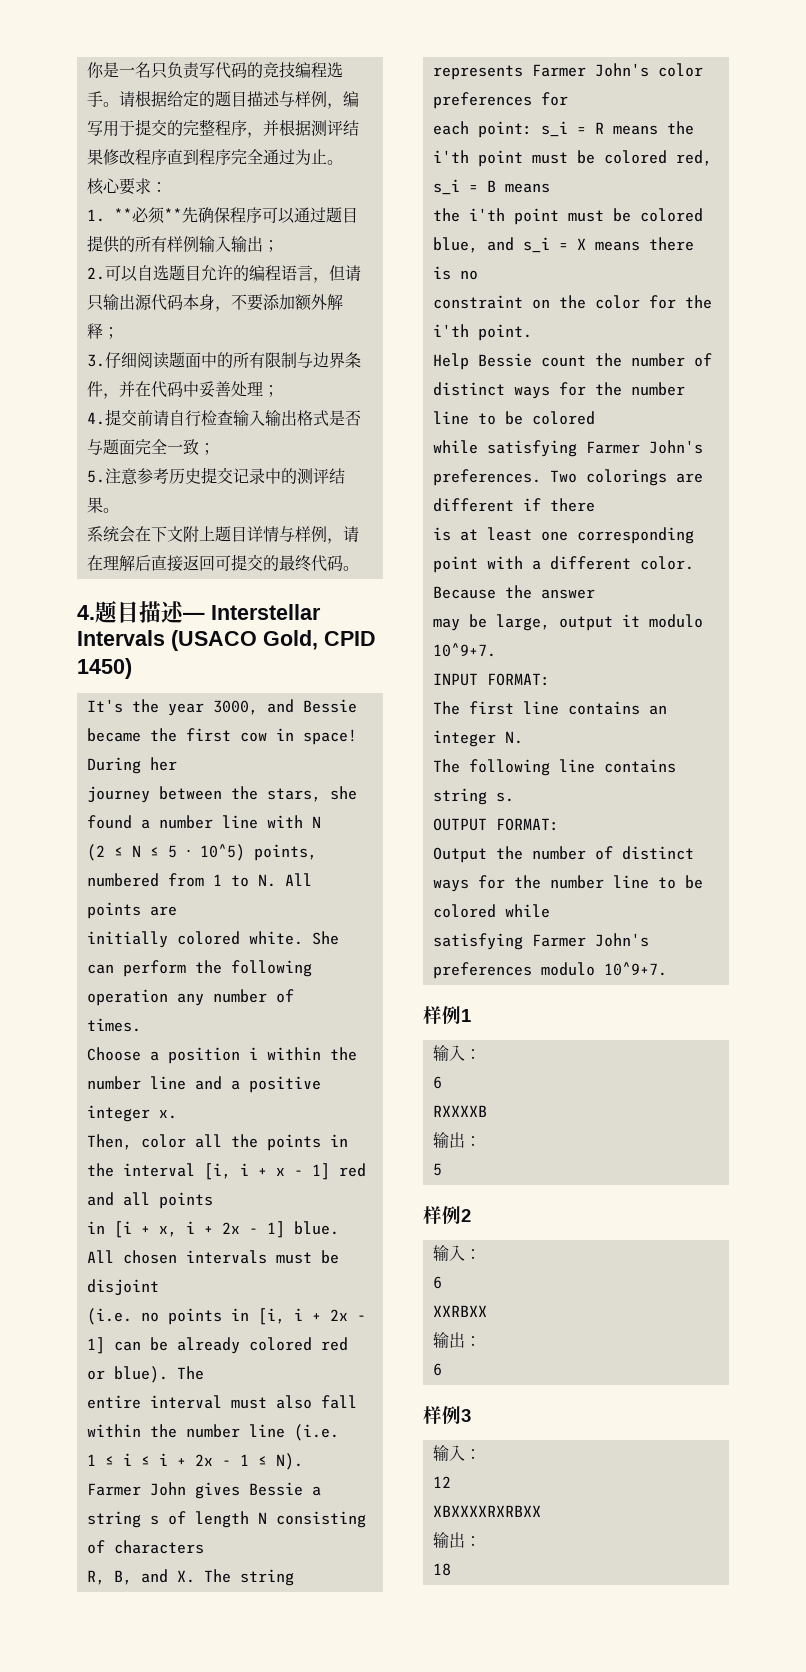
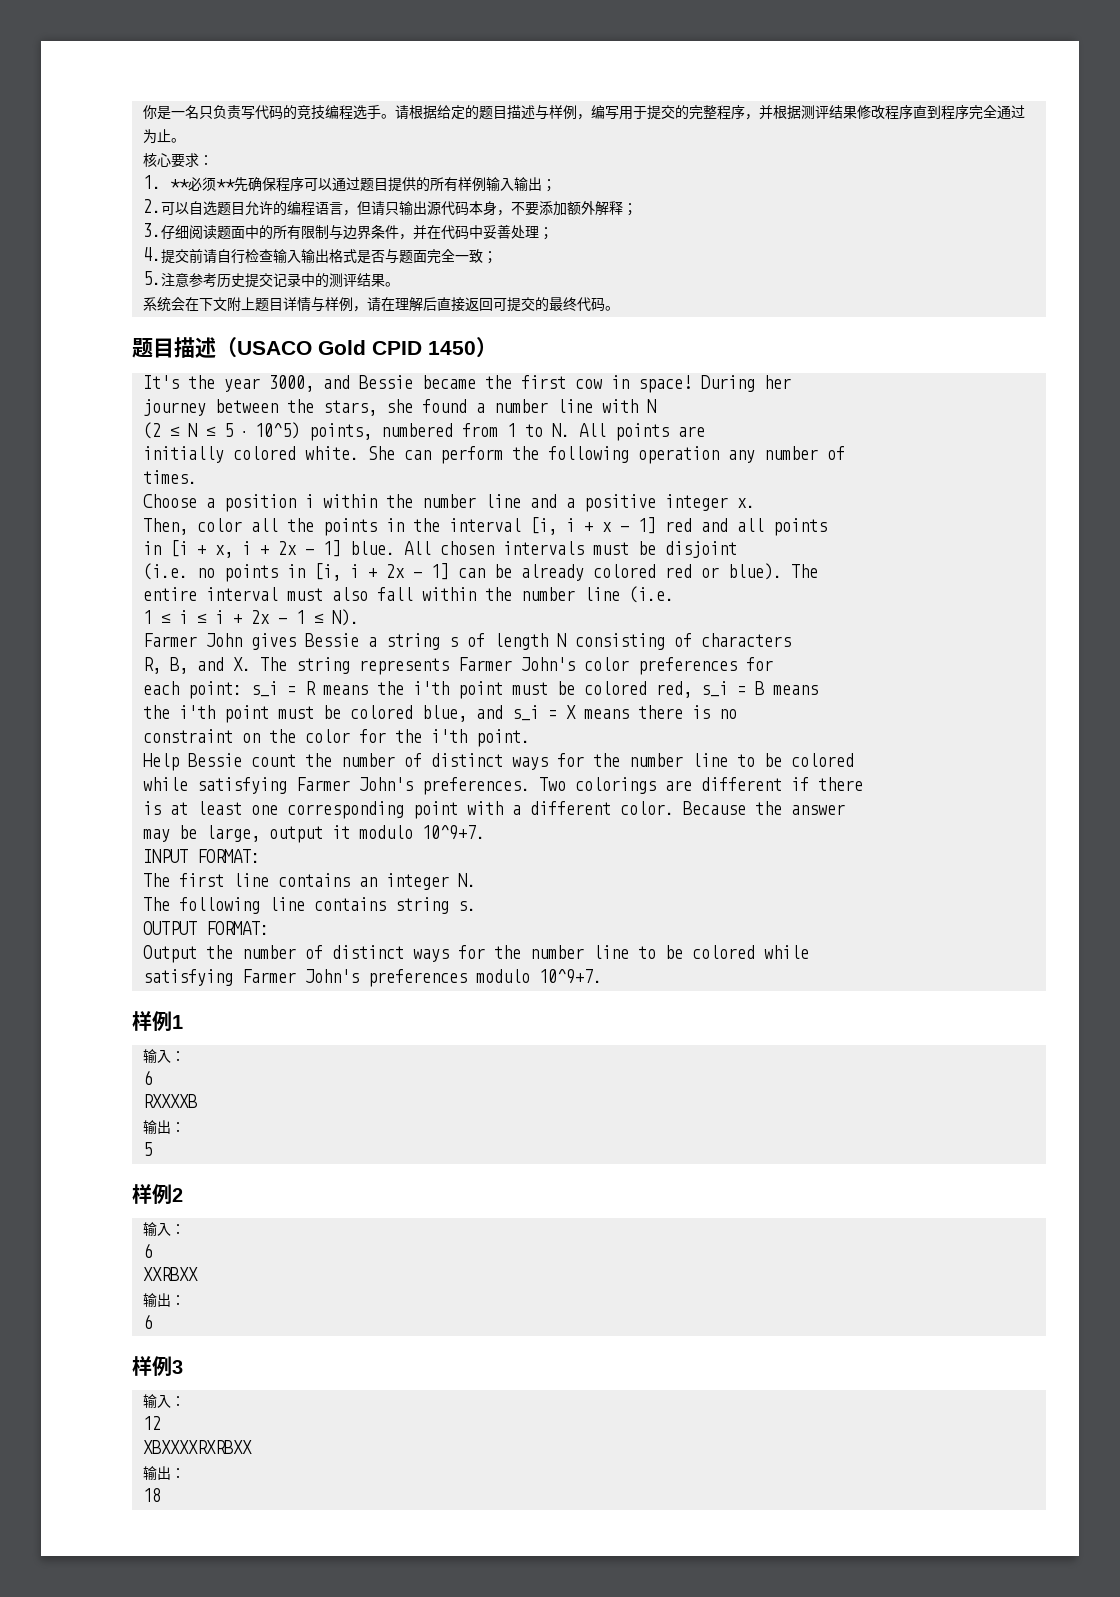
[77,600,321,623] [77,630,376,651] [77,658,132,679] 4.题目描述— Interstellar Intervals (USACO Gold, CPID 1450) -> [132,337,497,358] 题目描述（USACO Gold CPID 1450）

